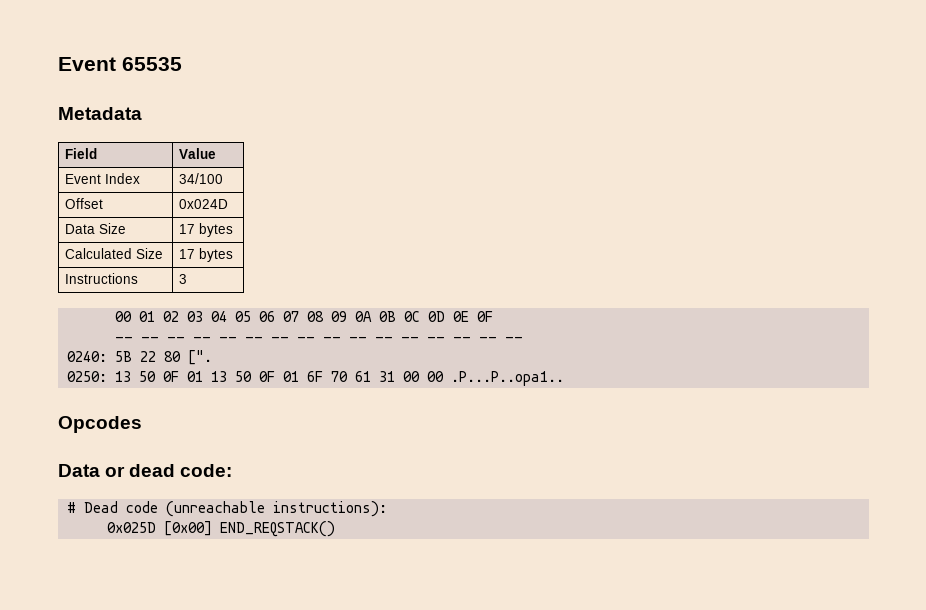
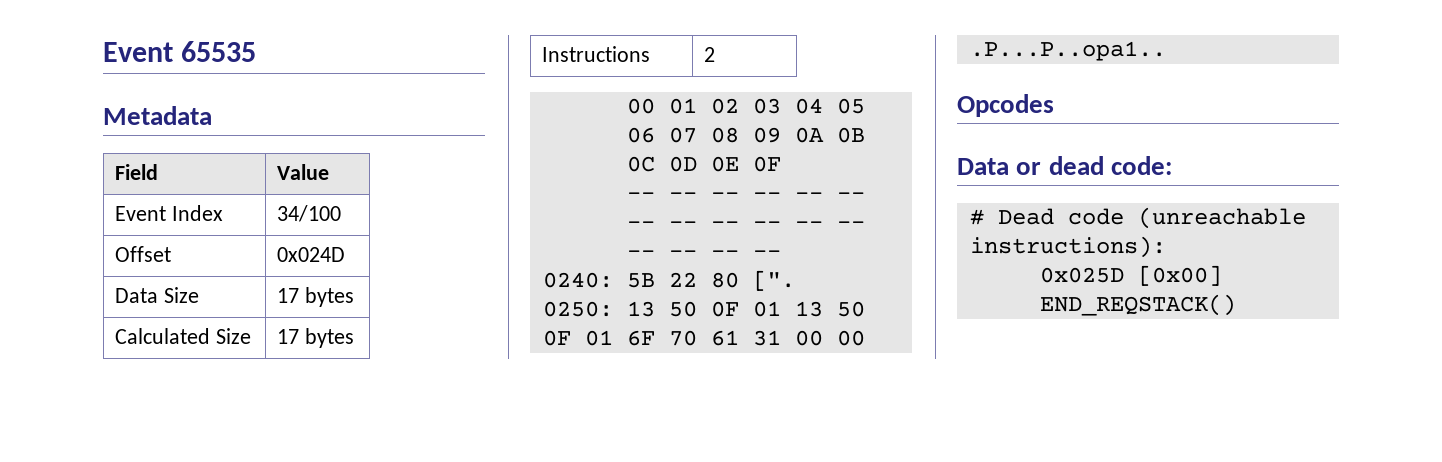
[179,274,188,284] 3 -> [704,47,716,62] 2

